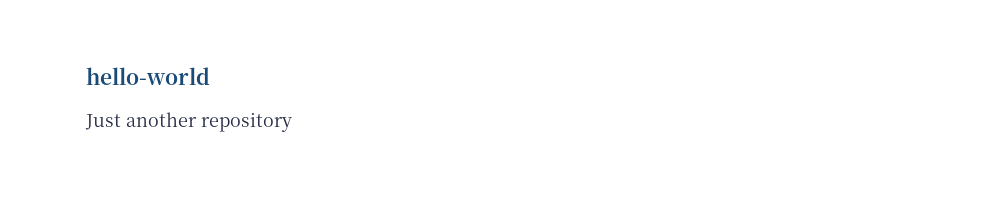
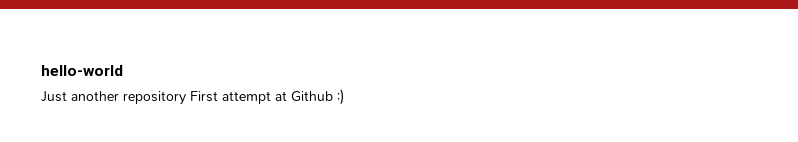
(292, 122) none -> [190,89,344,105] First attempt at Github :)

